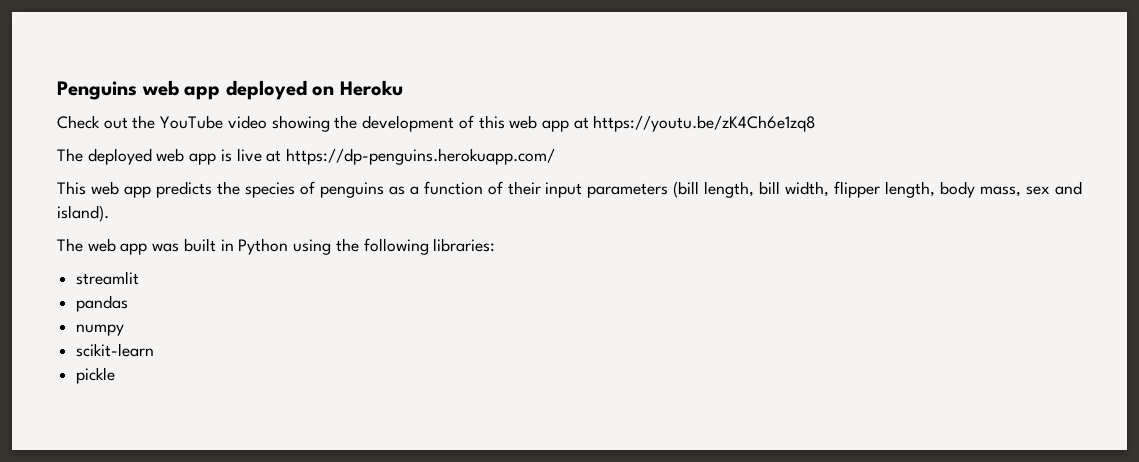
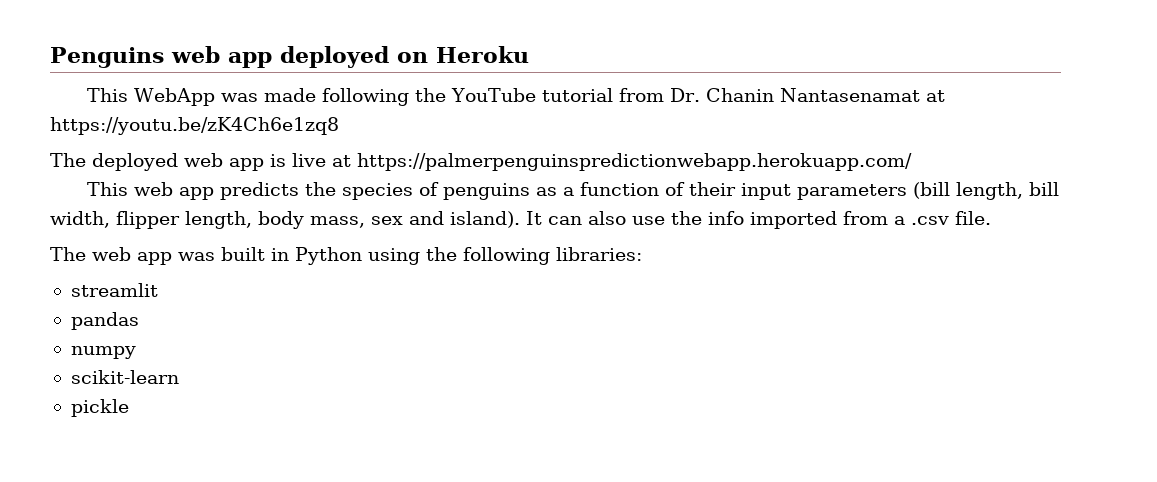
[57,115,569,132] Check out the YouTube video showing the development of this web app -> [86,88,920,106] This WebApp was made following the YouTube tutorial from Dr. Chanin Nantasenamat
[286,148,556,165] https://dp-penguins.herokuapp.com/ -> [357,153,912,171] https://palmerpenguinspredictionwebapp.herokuapp.com/
(109, 213) none -> [526,211,991,229] It can also use the info imported from a .csv file.

